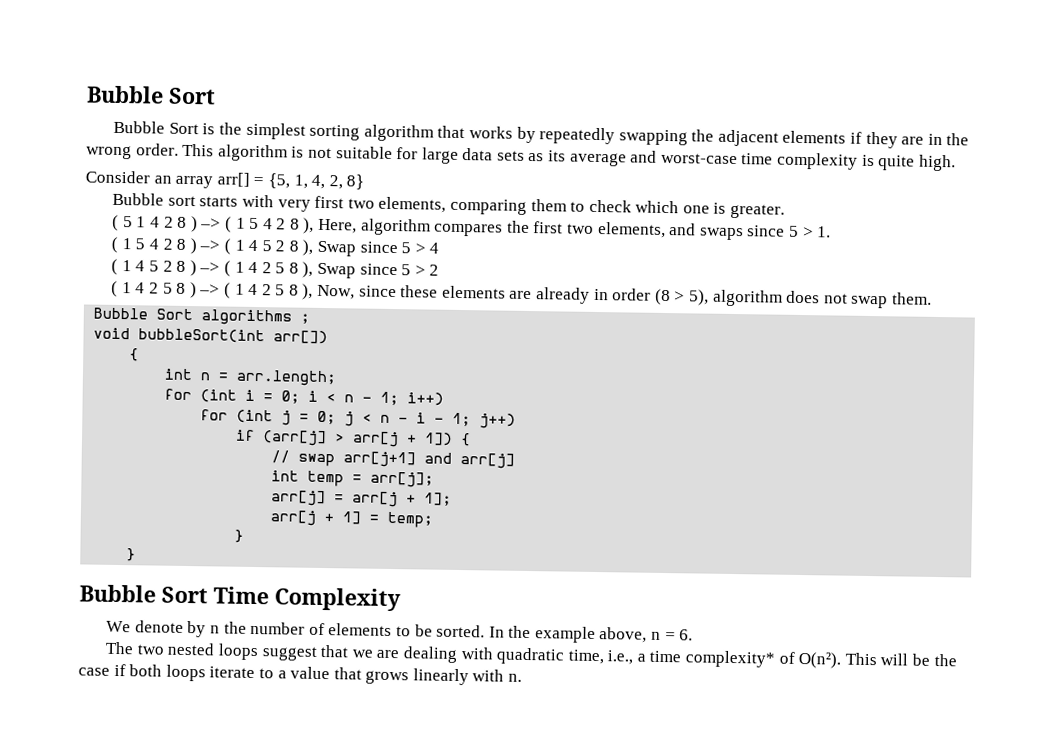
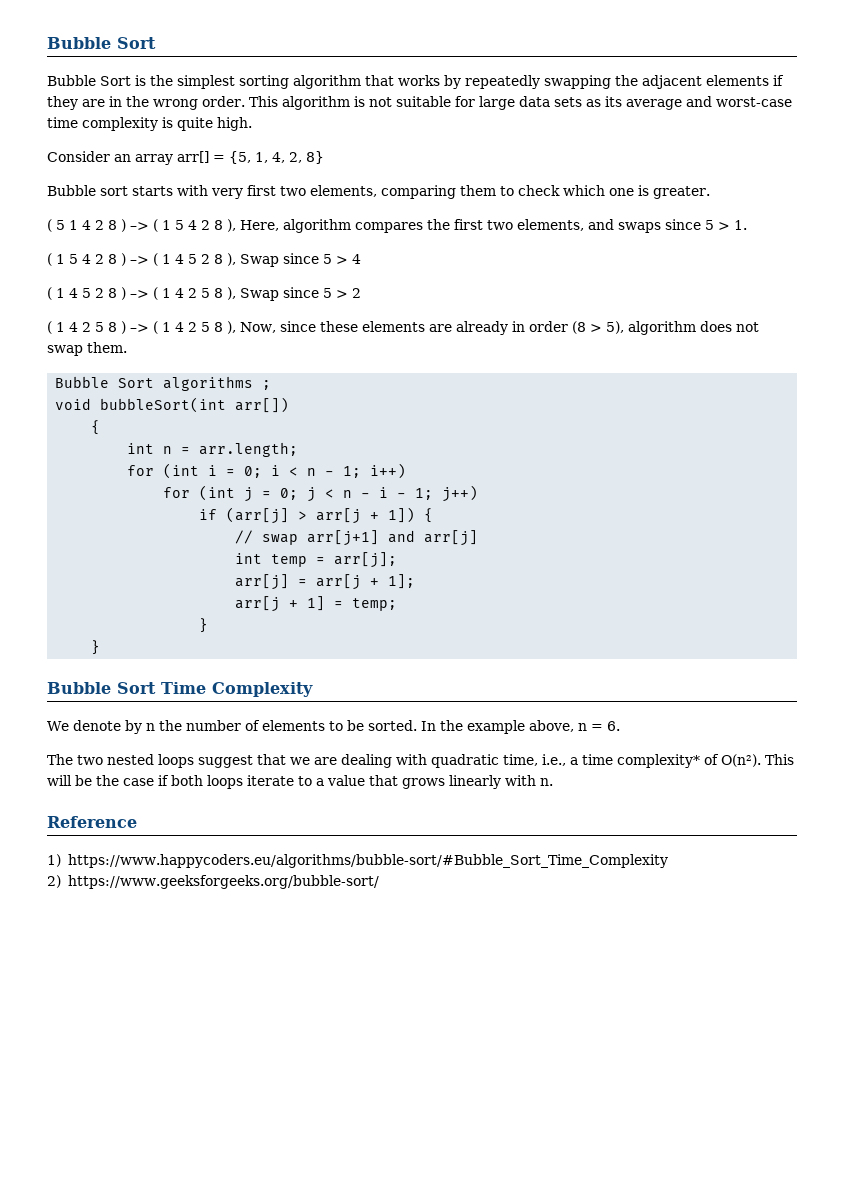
(523, 677) none -> [47,816,137,828] [47,854,668,868] [47,875,379,889] // Reference // 1) https://www.happycoders.eu/algorithms/bubble-sort/#Bubble_Sort_Time_Complexity // 2) https://www.geeksforgeeks.org/bubble-sort/

